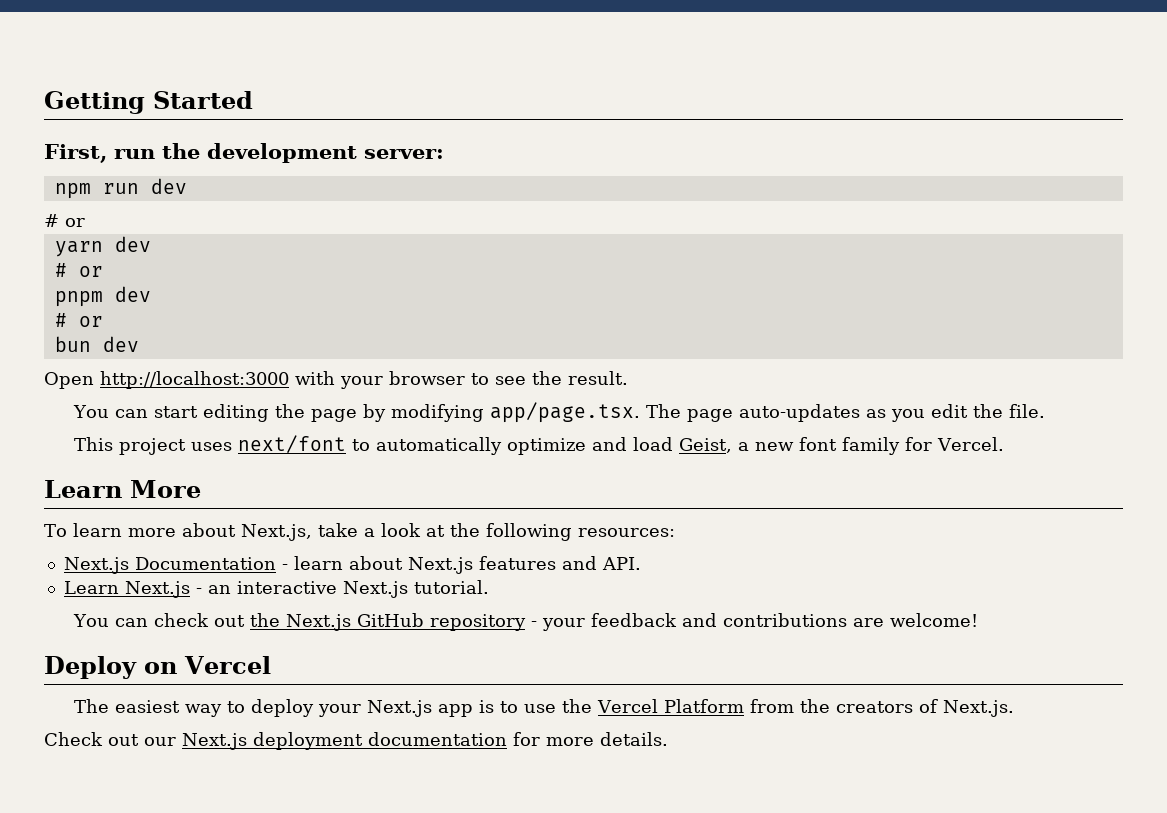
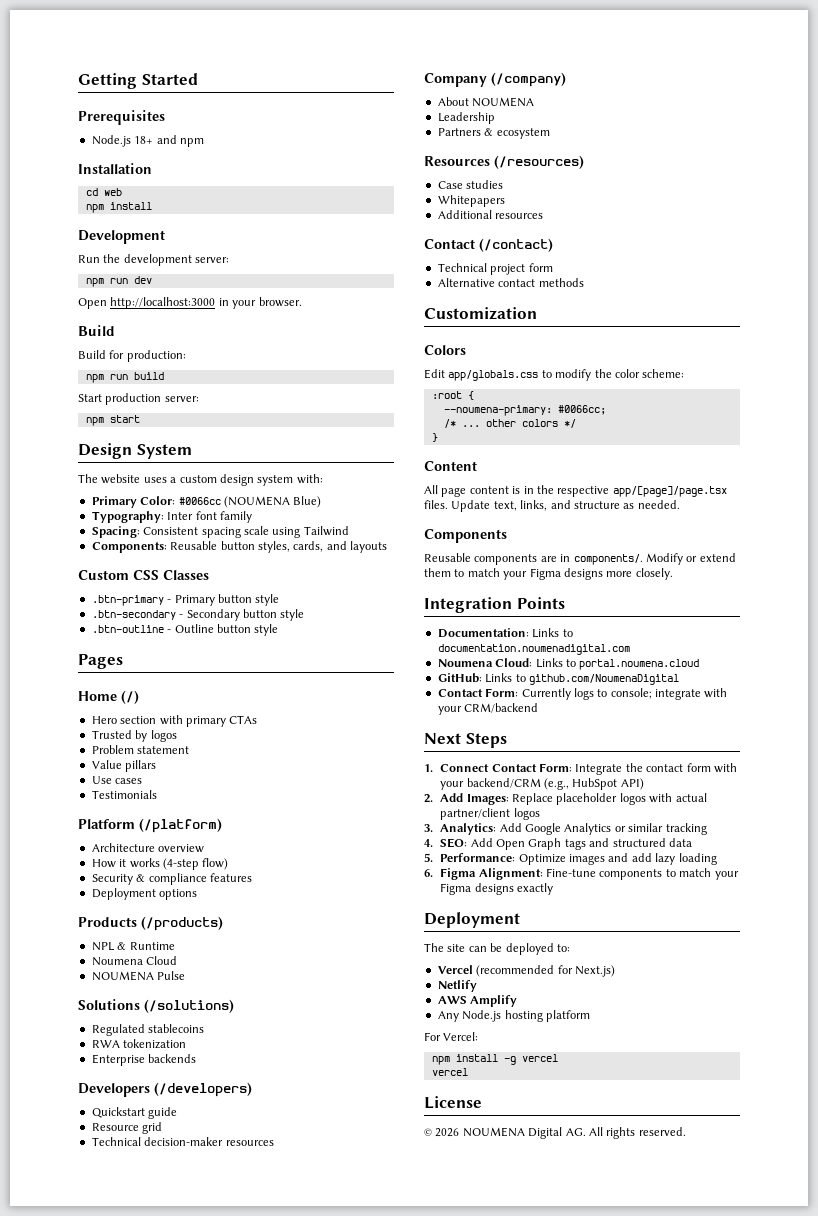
[44,144,155,163] First, run -> [78,110,165,125] [91,135,204,147] [78,163,152,174] [85,188,122,196] [85,202,152,213] [78,230,165,244] [78,255,100,263] Prerequisites // Node.js 18+ and npm // Installation // cd web // npm install // Development // Run
[44,214,85,227] [54,236,151,257] [54,263,103,277] [54,286,151,307] [54,313,103,327] [54,336,139,352] [44,371,628,389] [72,402,1045,423] [73,435,1004,455] [44,480,201,498] [44,523,675,541] [63,556,641,574] [63,580,489,598] [72,613,978,631] [44,656,271,679] [73,699,1014,717] [44,732,668,750] # or // yarn dev // # or // pnpm dev // # or // bun dev // Open http://localhost:3000 with your browser to see the result. // You can start editing the page by modifying app/page.tsx. The page auto-updates as you edit the file. // This project uses next/font to automatically optimize and load Geist, a new font family for Vercel. // Learn More // To learn more about Next.js, take a look at the following resources: // Next.js Documentation - learn about Next.js features and API. // Learn Next.js - an interactive Next.js tutorial. // You can check out the Next.js GitHub repository - your feedback and contributions are welcome! // Deploy on Vercel // The easiest way to deploy your Next.js app is to use the Vercel Platform from the creators of Next.js. // Check out our Next.js deployment documentation for more details. -> [78,297,302,309] [78,325,115,336] [78,350,186,362] [85,372,164,383] [78,393,199,405] [85,415,140,426] [78,443,192,459] [78,474,323,486] [91,496,322,508] [91,511,252,523] [91,526,349,538] [91,541,387,553] [78,570,209,580] [91,594,280,606] [91,609,305,621] [91,624,279,636] [78,654,123,669] [78,690,139,704] [91,715,258,727] [91,730,177,742] [91,745,190,754] [91,760,157,772] [91,776,143,784] [91,790,157,799] [78,818,222,833] [91,843,205,853] [91,858,229,870] [91,873,252,885] [91,888,198,900] [78,916,223,931] [91,942,175,951] [91,956,178,966] [91,971,186,981] [78,999,234,1013] [91,1024,205,1036] [91,1039,187,1049] [91,1054,197,1066] [78,1082,252,1097] [91,1107,178,1119] [91,1122,163,1134] [91,1137,274,1146] [424,72,566,87] [437,97,535,107] [437,112,495,124] [437,128,550,139] [424,155,584,169] [437,180,504,189] [437,195,505,207] [437,210,544,219] [424,238,553,252] [437,263,553,275] [437,278,584,287] [424,307,537,320] [424,345,466,355] [424,369,685,381] [431,391,474,400] [443,405,606,416] [443,419,576,428] [431,433,438,442] [424,461,477,471] [424,485,727,497] [424,500,680,512] [424,529,507,543] [424,553,736,565] [424,568,673,580] [424,597,565,613] [437,628,573,638] [437,644,630,655] [437,658,700,670] [437,673,679,685] [437,688,728,700] [437,703,539,715] [424,733,507,748] [424,763,737,775] [440,778,644,790] [424,793,707,805] [440,808,540,820] [424,823,707,835] [424,838,692,850] [424,853,717,865] [424,868,739,880] [440,883,554,895] [424,912,520,928] [424,943,570,955] [437,965,615,977] [437,980,477,992] [437,995,518,1007] [437,1010,590,1022] [424,1032,479,1041] [431,1054,558,1065] [431,1068,468,1076] [424,1096,482,1109] [424,1127,686,1139] Open http://localhost:3000 in your browser. // Build // Build for production: // npm run build // Start production server: // npm start // Design System // The website uses a custom design system with: // Primary Color: #0066cc (NOUMENA Blue) // Typography: Inter font family // Spacing: Consistent spacing scale using Tailwind // Components: Reusable button styles, cards, and layouts // Custom CSS Classes // .btn-primary - Primary button style // .btn-secondary - Secondary button style // .btn-outline - Outline button style // Pages // Home (/) // Hero section with primary CTAs // Trusted by logos // Problem statement // Value pillars // Use cases // Testimonials // Platform (/platform) // Architecture overview // How it works (4-step flow) // Security & compliance features // Deployment options // Products (/products) // NPL & Runtime // Noumena Cloud // NOUMENA Pulse // Solutions (/solutions) // Regulated stablecoins // RWA tokenization // Enterprise backends // Developers (/developers) // Quickstart guide // Resource grid // Technical decision-maker resources // Company (/company) // About NOUMENA // Leadership // Partners & ecosystem // Resources (/resources) // Case studies // Whitepapers // Additional resources // Contact (/contact) // Technical project form // Alternative contact methods // Customization // Colors // Edit app/globals.css to modify the color scheme: // :root { // --noumena-primary: #0066cc; // /* ... other colors */ // } // Content // All page content is in the respective app/[page]/page.tsx files. Update text, links, and structure as needed. // Components // Reusable components are in components/. Modify or extend them to match your Figma designs more closely. // Integration Points // Documentation: Links to documentation.noumenadigital.com // Noumena Cloud: Links to portal.noumena.cloud // GitHub: Links to github.com/NoumenaDigital // Contact Form: Currently logs to console; integrate with your CRM/backend // Next Steps // 1. Connect Contact Form: Integrate the contact form with your backend/CRM (e.g., HubSpot API) // 2. Add Images: Replace placeholder logos with actual partner/client logos // 3. Analytics: Add Google Analytics or similar tracking // 4. SEO: Add Open Graph tags and structured data // 5. Performance: Optimize images and add lazy loading // 6. Figma Alignment: Fine-tune components to match your Figma designs exactly // Deployment // The site can be deployed to: // Vercel (recommended for Next.js) // Netlify // AWS Amplify // Any Node.js hosting platform // For Vercel: // npm install -g vercel // vercel // License // © 2026 NOUMENA Digital AG. All rights reserved.

